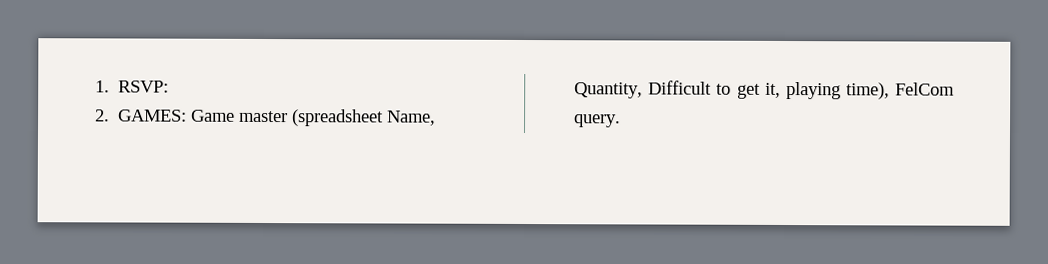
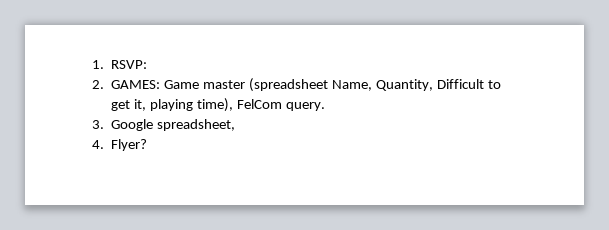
(622, 121) none -> [92,119,236,131] [92,139,148,151] // 3. Google spreadsheet, // 4. Flyer?

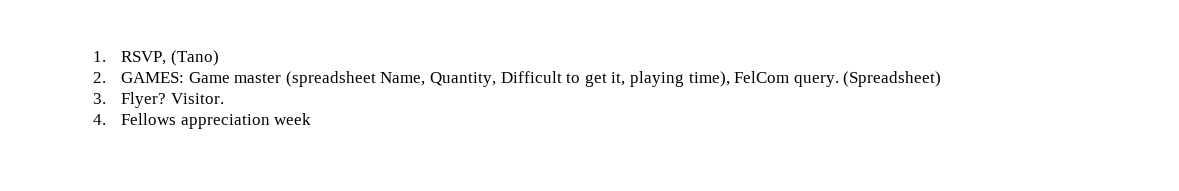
[111,60,148,69] RSVP: -> [121,50,219,66] RSVP, (Tano)
[92,119,236,131] [92,139,148,151] // 3. Google spreadsheet, // 4. Flyer? -> [843,71,942,87] [93,92,224,108] [93,113,312,129] (Spreadsheet) // 3. Flyer? Visitor. // 4. Fellows appreciation week

